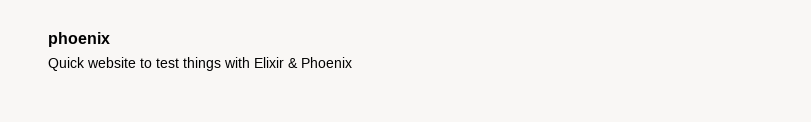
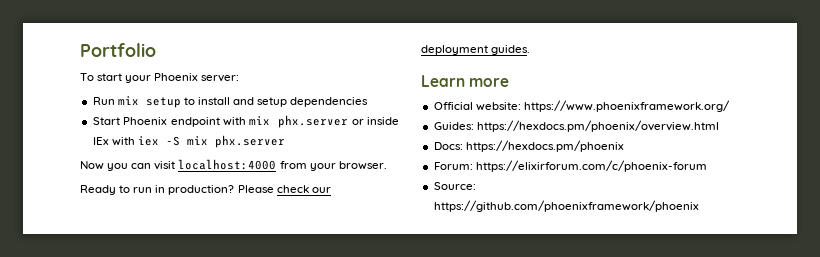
[48,32,110,47] [48,57,352,71] phoenix // Quick website to test things with Elixir & Phoenix -> [80,43,156,57] [80,73,240,83] [92,96,369,108] [92,115,400,128] [92,135,285,148] [80,159,387,171] [80,185,331,195] [421,45,531,55] [421,75,510,87] [433,100,730,112] [433,120,719,132] [433,140,624,152] [433,160,707,172] [433,182,476,190] [433,200,699,212] Portfolio // To start your Phoenix server: // Run mix setup to install and setup dependencies // Start Phoenix endpoint with mix phx.server or inside IEx with iex -S mix phx.server // Now you can visit localhost:4000 from your browser. // Ready to run in production? Please check our deployment guides. // Learn more // Official website: https://www.phoenixframework.org/ // Guides: https://hexdocs.pm/phoenix/overview.html // Docs: https://hexdocs.pm/phoenix // Forum: https://elixirforum.com/c/phoenix-forum // Source: https://github.com/phoenixframework/phoenix

